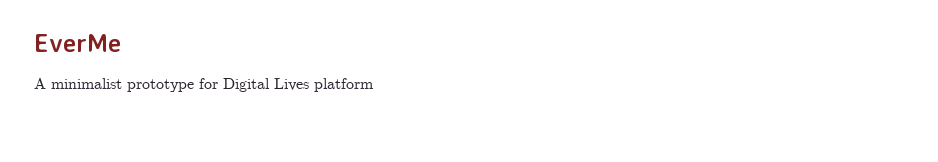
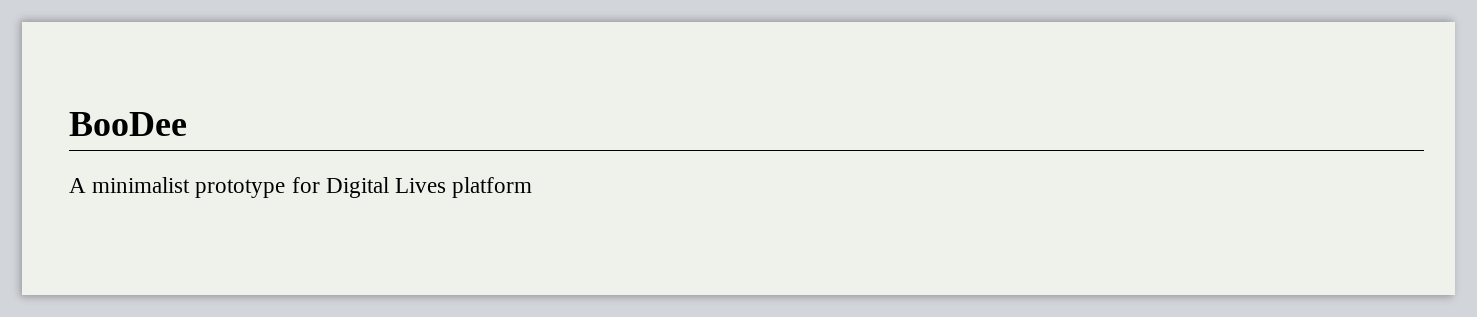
[34,34,121,52] EverMe -> [69,112,187,136] BooDee

